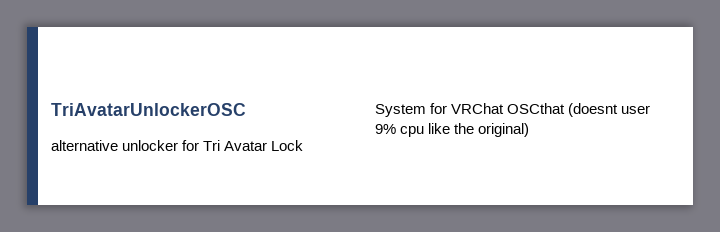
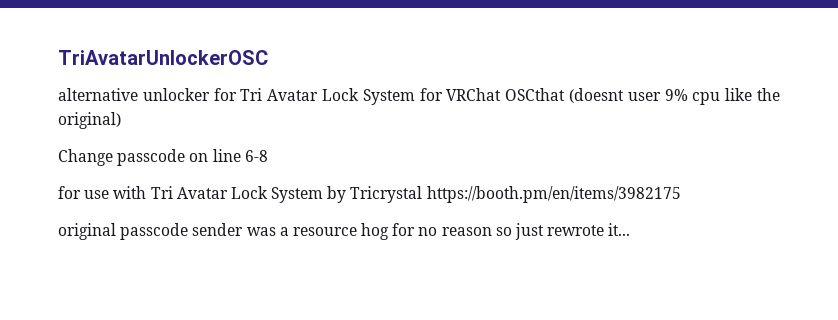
(530, 130) none -> [58,149,268,166] [58,186,681,203] [58,223,631,240] // Change passcode on line 6-8 // for use with Tri Avatar Lock System by Tricrystal https://booth.pm/en/items/3982175 // original passcode sender was a resource hog for no reason so just rewrote it...

